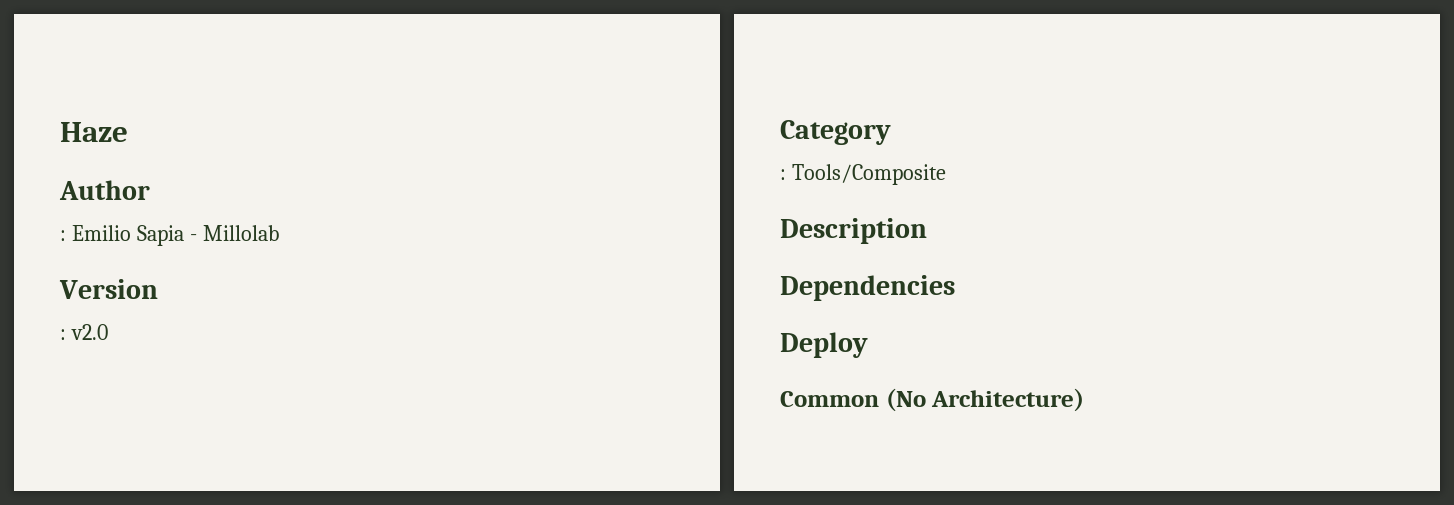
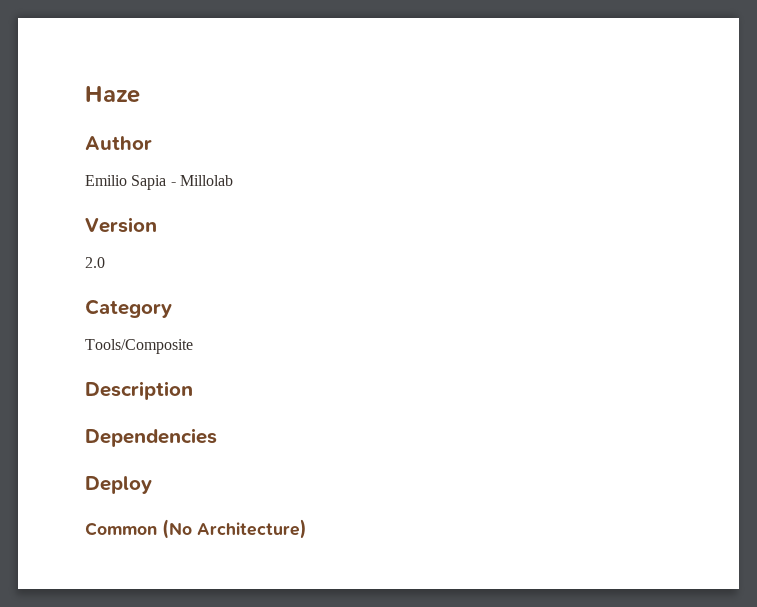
[60,230,66,241] : -> (152, 143) none
[60,324,108,340] : v2.0 -> [85,257,105,268] 2.0
[780,169,786,180] : -> (172, 308) none

